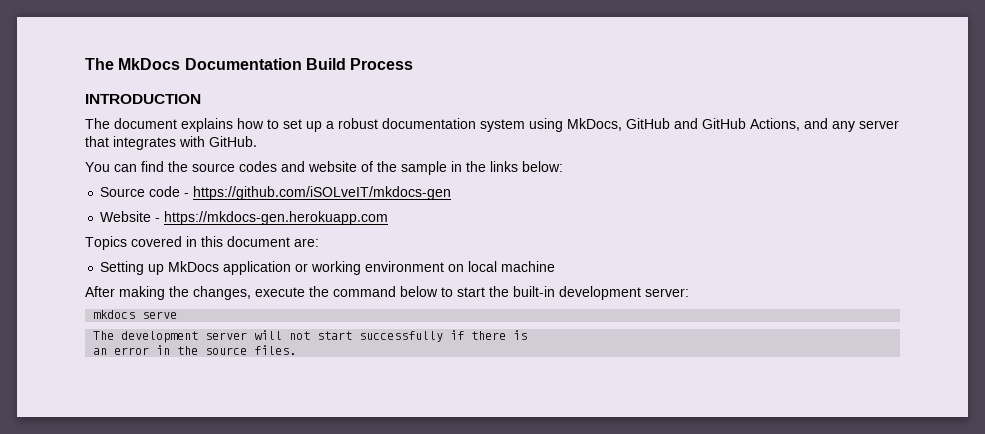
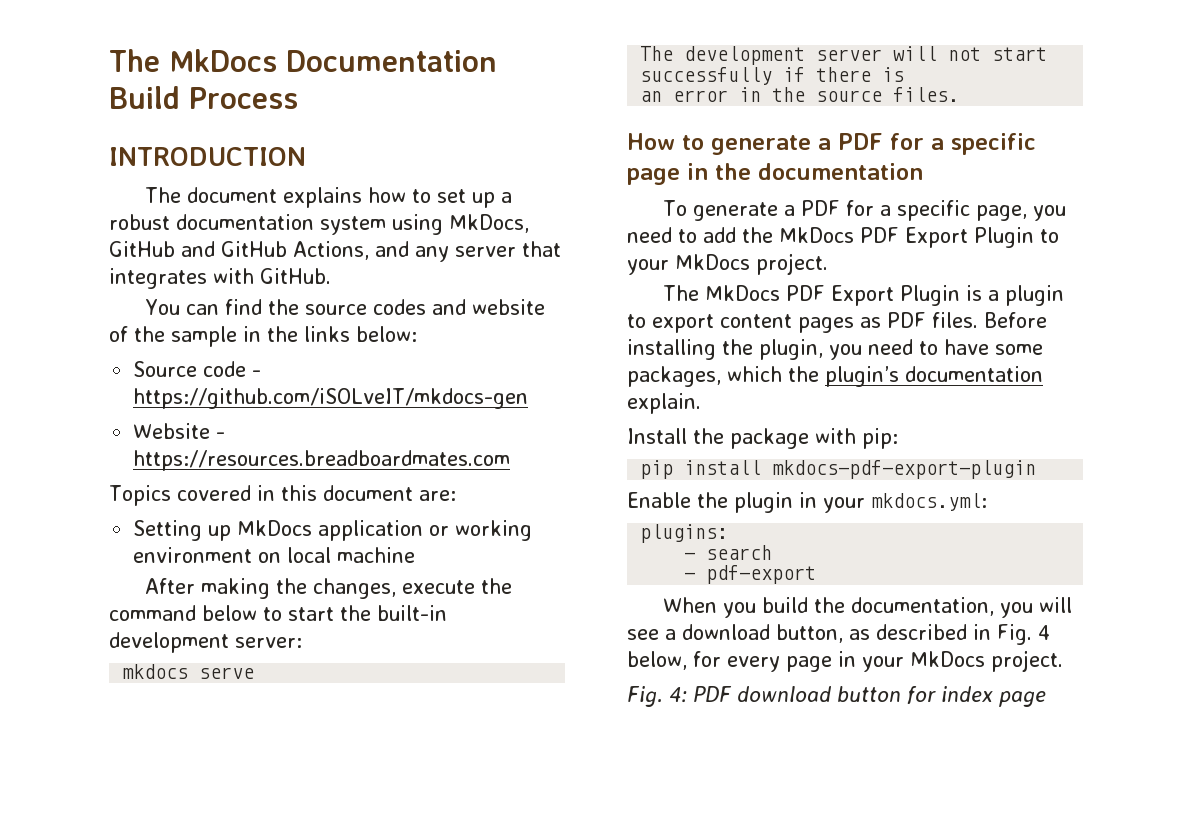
[164,211,389,225] https://mkdocs-gen.herokuapp.com -> [133,450,511,471] https://resources.breadboardmates.com
(297, 350) none -> [627,133,1036,155] [627,163,923,185] [663,200,1067,221] [627,227,1059,248] [627,253,828,275] [663,285,1065,306] [627,312,1047,333] [627,339,1043,360] [627,366,1043,387] [627,393,701,414] [627,428,898,449] [640,460,1037,479] [627,492,987,513] [640,524,729,543] [684,545,773,560] [684,565,817,584] [663,597,1073,618] [627,624,1050,645] [627,650,1063,672] [627,686,1046,707] // How to generate a PDF for a specific page in the documentation // To generate a PDF for a specific page, you need to add the MkDocs PDF Export Plugin to your MkDocs project. // The MkDocs PDF Export Plugin is a plugin to export content pages as PDF files. Before installing the plugin, you need to have some packages, which the plugin’s documentation explain. // Install the package with pip: // pip install mkdocs-pdf-export-plugin // Enable the plugin in your mkdocs.yml: // plugins: // - search // - pdf-export // When you build the documentation, you will see a download button, as described in Fig. 4 below, for every page in your MkDocs project. // Fig. 4: PDF download button for index page

